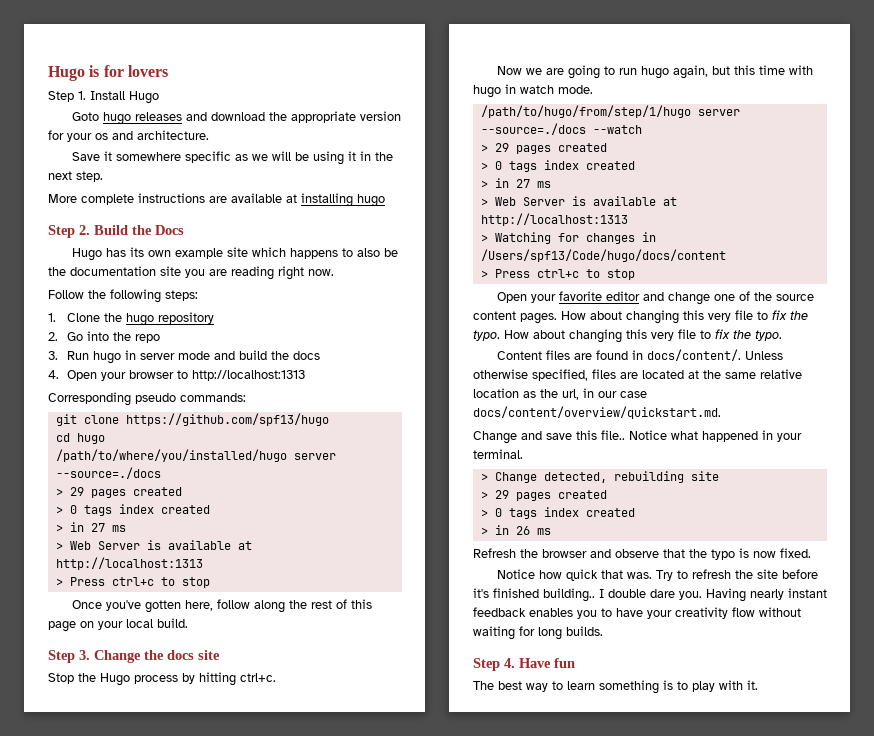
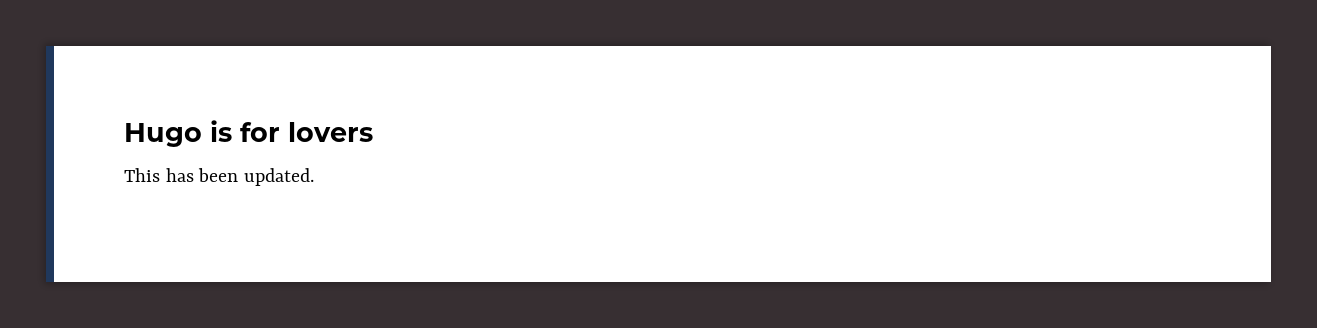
[48,91,159,104] [72,111,402,125] [48,130,209,142] [72,151,394,165] [48,171,103,182] [48,193,385,207] [48,225,184,238] [72,247,399,261] [48,266,334,280] [48,289,198,303] [48,312,215,326] [48,331,161,343] [48,350,321,364] [48,370,306,381] [48,392,246,406] [55,413,329,426] [55,433,105,444] [55,449,336,462] [55,467,161,479] [55,487,182,498] [55,504,210,516] [55,522,126,532] [55,540,252,550] [55,557,203,570] [55,577,210,588] [72,599,373,613] [48,618,188,632] [48,650,220,663] [48,672,276,686] [497,65,814,79] [473,84,593,98] [480,105,740,118] [480,123,642,135] [480,143,607,154] [480,160,635,172] [480,178,551,188] [480,196,677,206] [480,213,628,226] [480,232,656,244] [480,249,726,262] [480,269,635,280] [497,291,815,305] [473,310,808,324] [473,329,782,343] [497,349,784,361] [473,369,802,381] [473,388,647,400] [473,406,721,419] [473,430,802,444] [473,449,523,459] [480,471,719,483] [480,490,607,501] [480,507,635,519] [480,525,551,535] [473,548,811,560] [497,569,819,581] [473,588,827,602] [473,607,801,619] [473,626,603,640] [473,658,575,671] [473,680,758,694] Step 1. Install Hugo // Goto hugo releases and download the appropriate version for your os and architecture. // Save it somewhere specific as we will be using it in the next step. // More complete instructions are available at installing hugo // Step 2. Build the Docs // Hugo has its own example site which happens to also be the documentation site you are reading right now. // Follow the following steps: // 1. Clone the hugo repository // 2. Go into the repo // 3. Run hugo in server mode and build the docs // 4. Open your browser to http://localhost:1313 // Corresponding pseudo commands: // git clone https://github.com/spf13/hugo // cd hugo // /path/to/where/you/installed/hugo server --source=./docs // > 29 pages created // > 0 tags index created // > in 27 ms // > Web Server is available at http://localhost:1313 // > Press ctrl+c to stop // Once you've gotten here, follow along the rest of this page on your local build. // Step 3. Change the docs site // Stop the Hugo process by hitting ctrl+c. // Now we are going to run hugo again, but this time with hugo in watch mode. // /path/to/hugo/from/step/1/hugo server --source=./docs --watch // > 29 pages created // > 0 tags index created // > in 27 ms // > Web Server is available at http://localhost:1313 // > Watching for changes in /Users/spf13/Code/hugo/docs/content // > Press ctrl+c to stop // Open your favorite editor and change one of the source content pages. How about changing this very file to fix the typo. How about changing this very file to fix the typo. // Content files are found in docs/content/. Unless otherwise specified, files are located at the same relative location as the url, in our case docs/content/overview/quickstart.md. // Change and save this file.. Notice what happened in your terminal. // > Change detected, rebuilding site // > 29 pages created // > 0 tags index created // > in 26 ms // Refresh the browser and observe that the typo is now fixed. // Notice how quick that was. Try to refresh the site before it's finished building.. I double dare you. Having nearly instant feedback enables you to have your creativity flow without waiting for long builds. // Step 4. Have fun // The best way to learn something is to play with it. -> [124,168,315,186] This has been updated.

